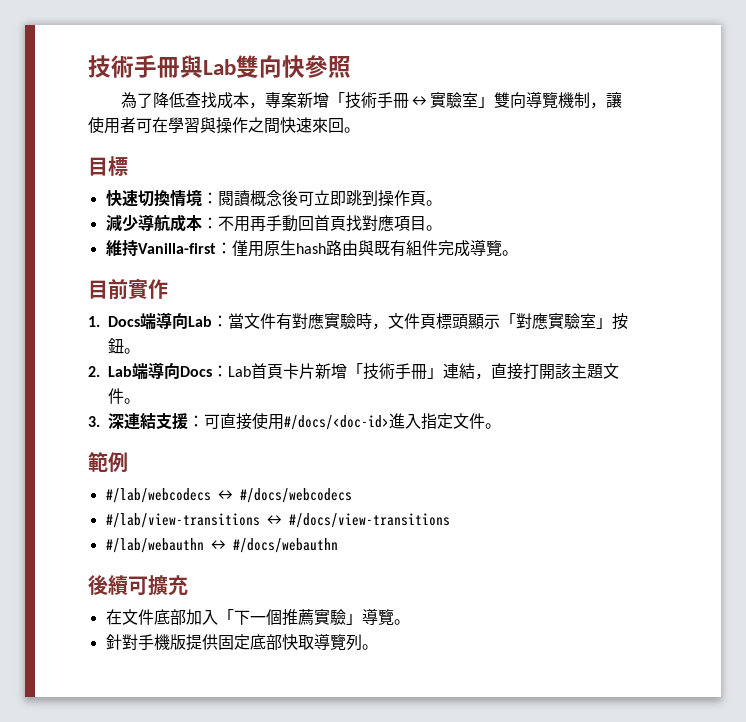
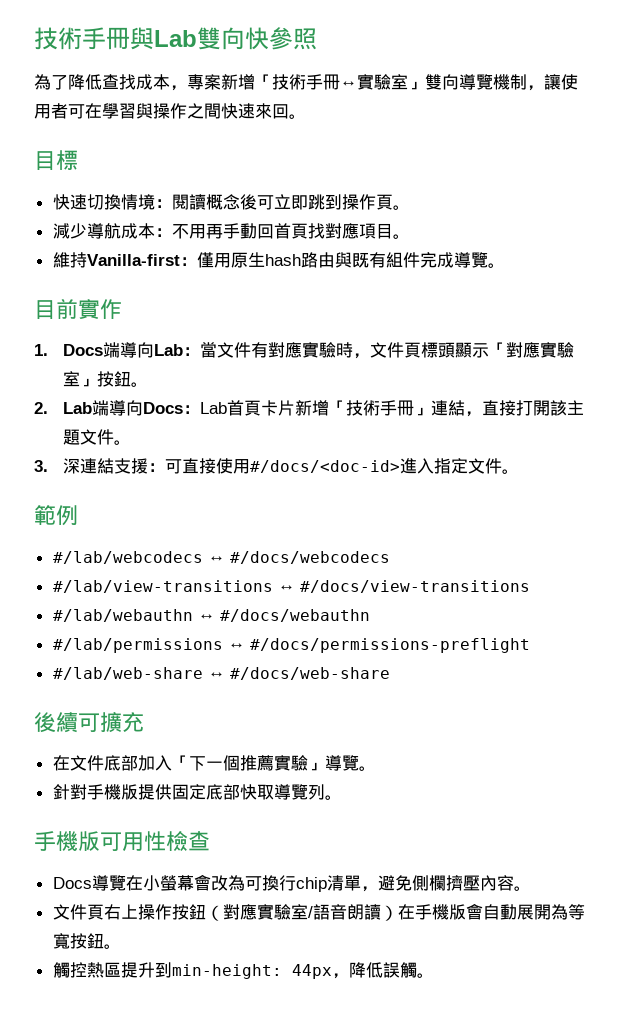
(339, 545) none -> [52,638,530,653] [52,667,390,680] // #/lab/permissions ↔ #/docs/permissions-preflight // #/lab/web-share ↔ #/docs/web-share
(378, 647) none -> [34,831,210,851] [52,874,531,892] [52,903,585,921] [52,933,121,949] [52,962,434,979] // 手機版可用性檢查 // Docs導覽在小螢幕會改為可換行chip清單，避免側欄擠壓內容。 // 文件頁右上操作按鈕（對應實驗室/語音朗讀）在手機版會自動展開為等寬按鈕。 // 觸控熱區提升到min-height: 44px，降低誤觸。

